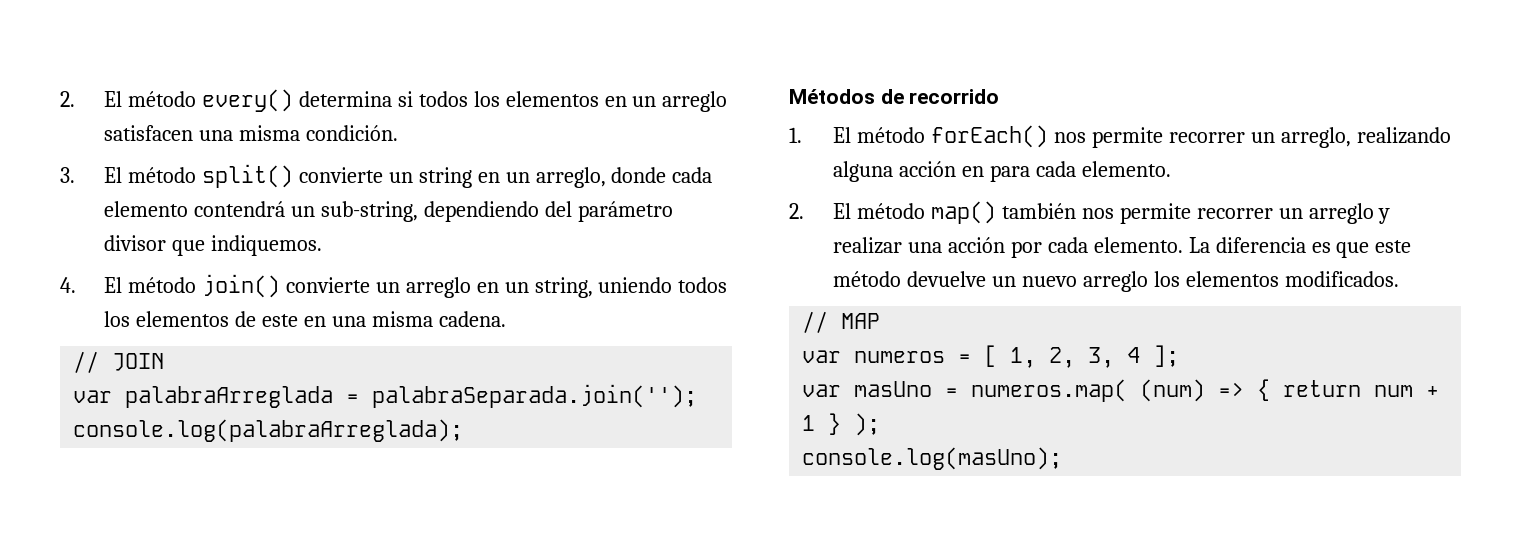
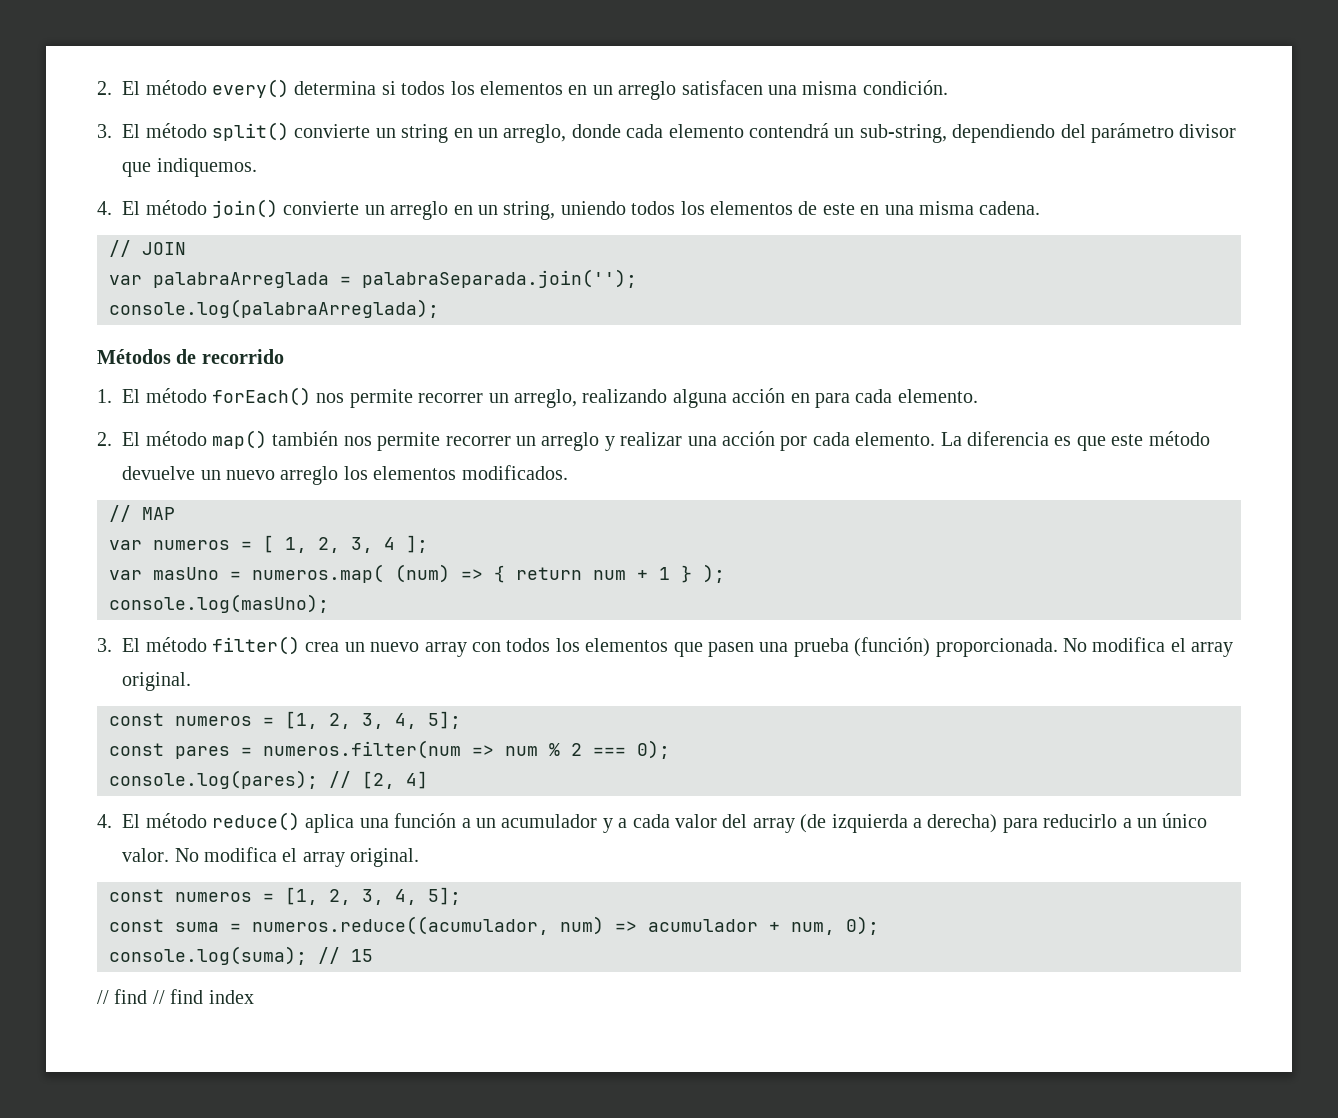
(1063, 458) none -> [97,636,1234,657] [122,672,192,691] [109,711,461,729] [109,740,670,759] [109,770,428,789] [97,812,1208,833] [122,847,420,867] [109,887,461,905] [109,916,879,935] [109,946,373,965] [97,989,254,1004] // 3. El método filter() crea un nuevo array con todos los elementos que pasen una prueba (función) proporcionada. No modifica el array original. // const numeros = [1, 2, 3, 4, 5]; // const pares = numeros.filter(num => num % 2 === 0); // console.log(pares); // [2, 4] // 4. El método reduce() aplica una función a un acumulador y a cada valor del array (de izquierda a derecha) para reducirlo a un único valor. No modifica el array original. // const numeros = [1, 2, 3, 4, 5]; // const suma = numeros.reduce((acumulador, num) => acumulador + num, 0); // console.log(suma); // 15 // // find // find index

